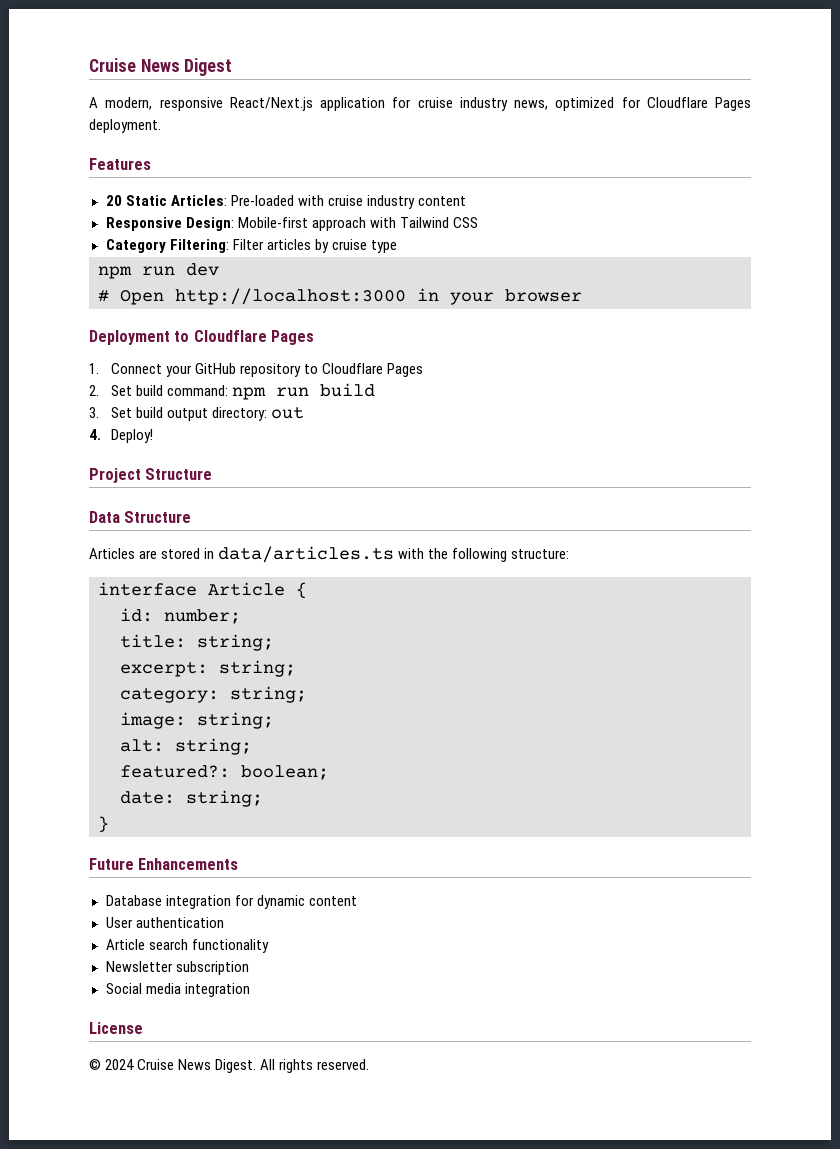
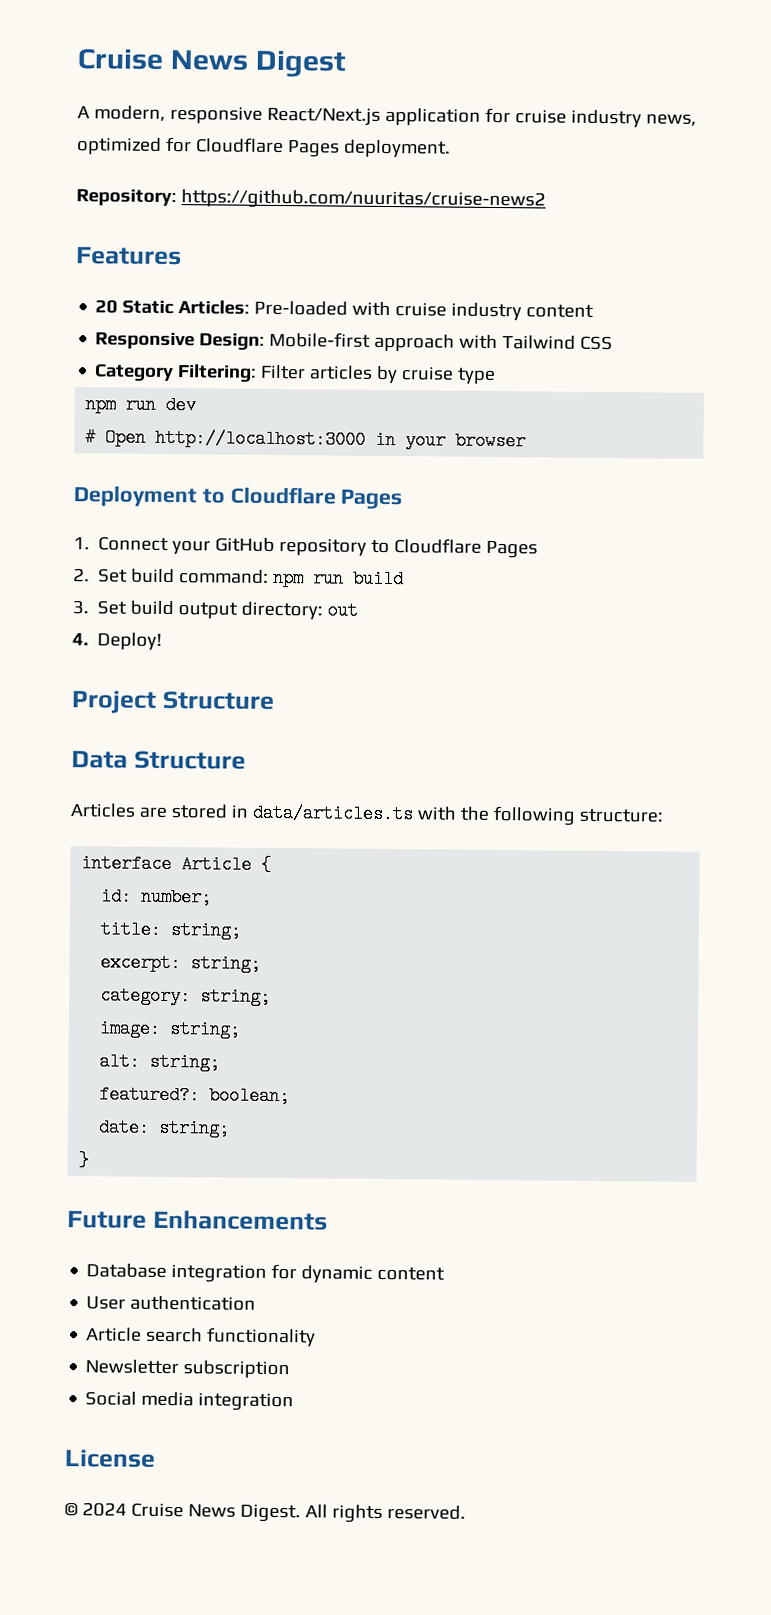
(161, 126) none -> [76,188,546,211] // Repository: https://github.com/nuuritas/cruise-news2

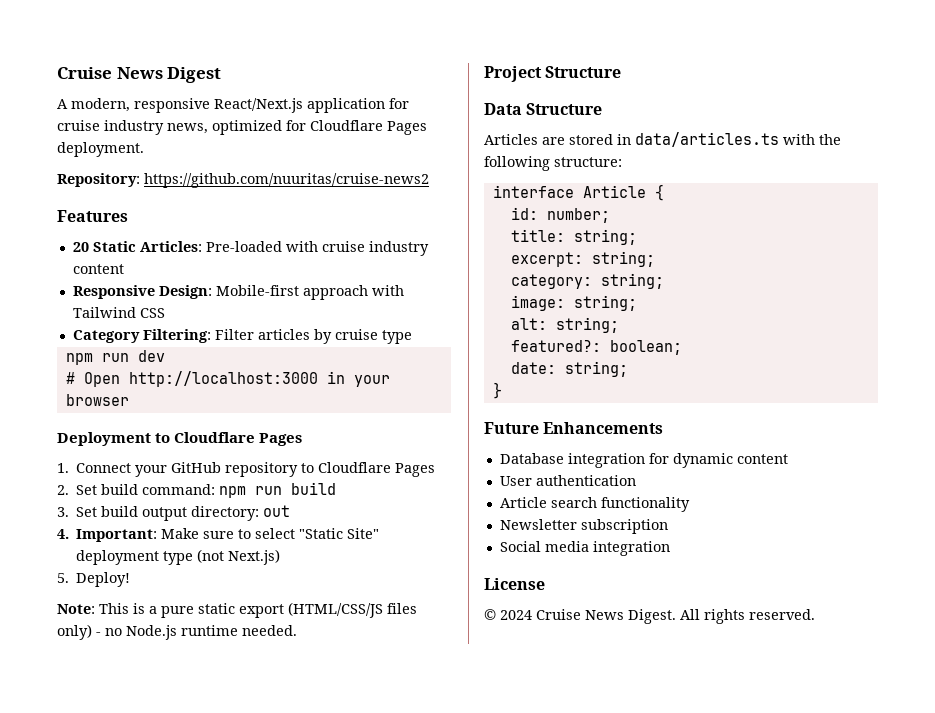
[97,632,163,650] Deploy! -> [76,528,380,542] [76,549,281,565] [57,572,131,587] [57,602,417,618] [57,624,297,640] Important: Make sure to select "Static Site" deployment type (not Next.js) // 5. Deploy! // Note: This is a pure static export (HTML/CSS/JS files only) - no Node.js runtime needed.

